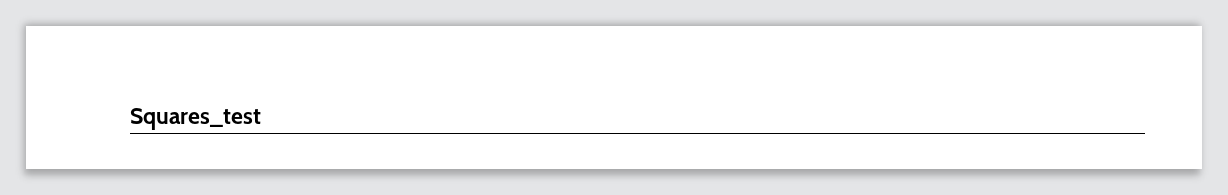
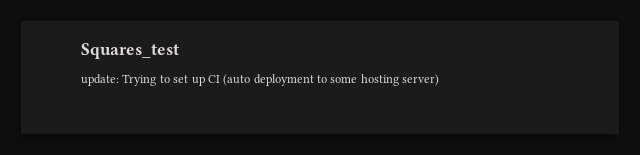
(261, 119) none -> [81,74,440,86] // update: Trying to set up CI (auto deployment to some hosting server)

